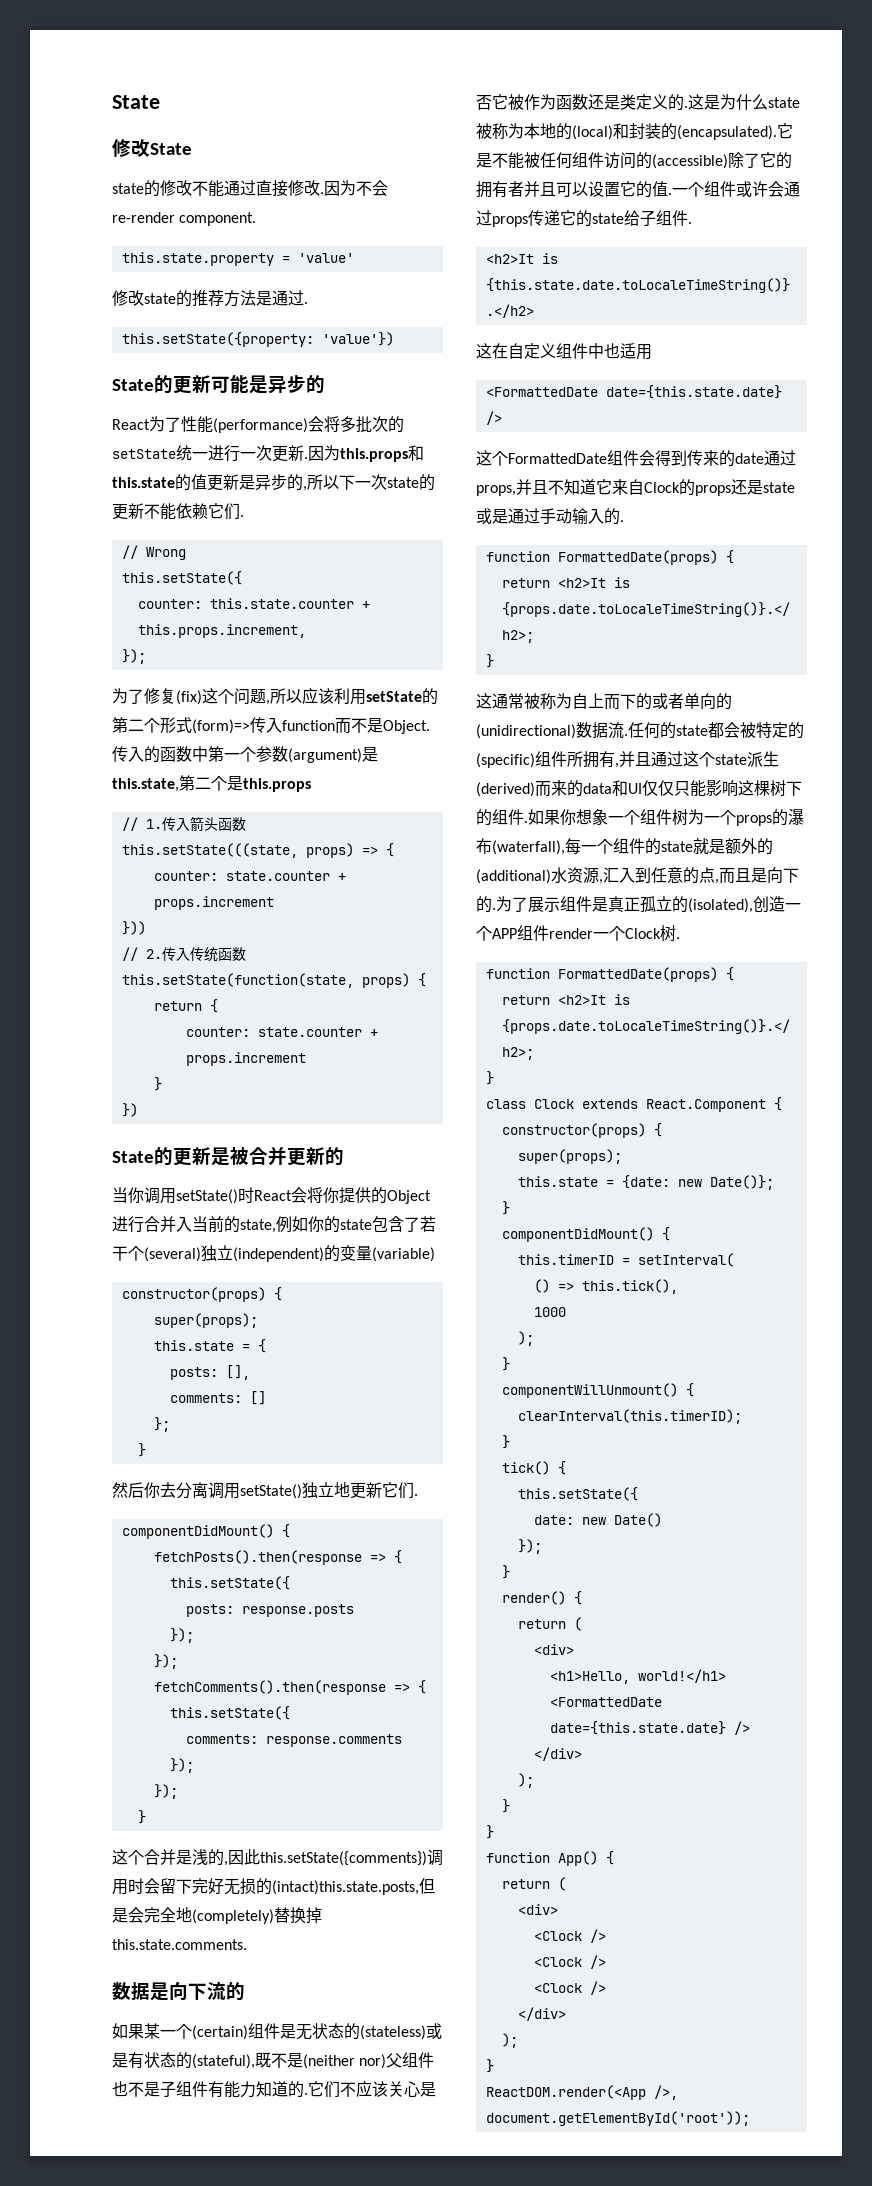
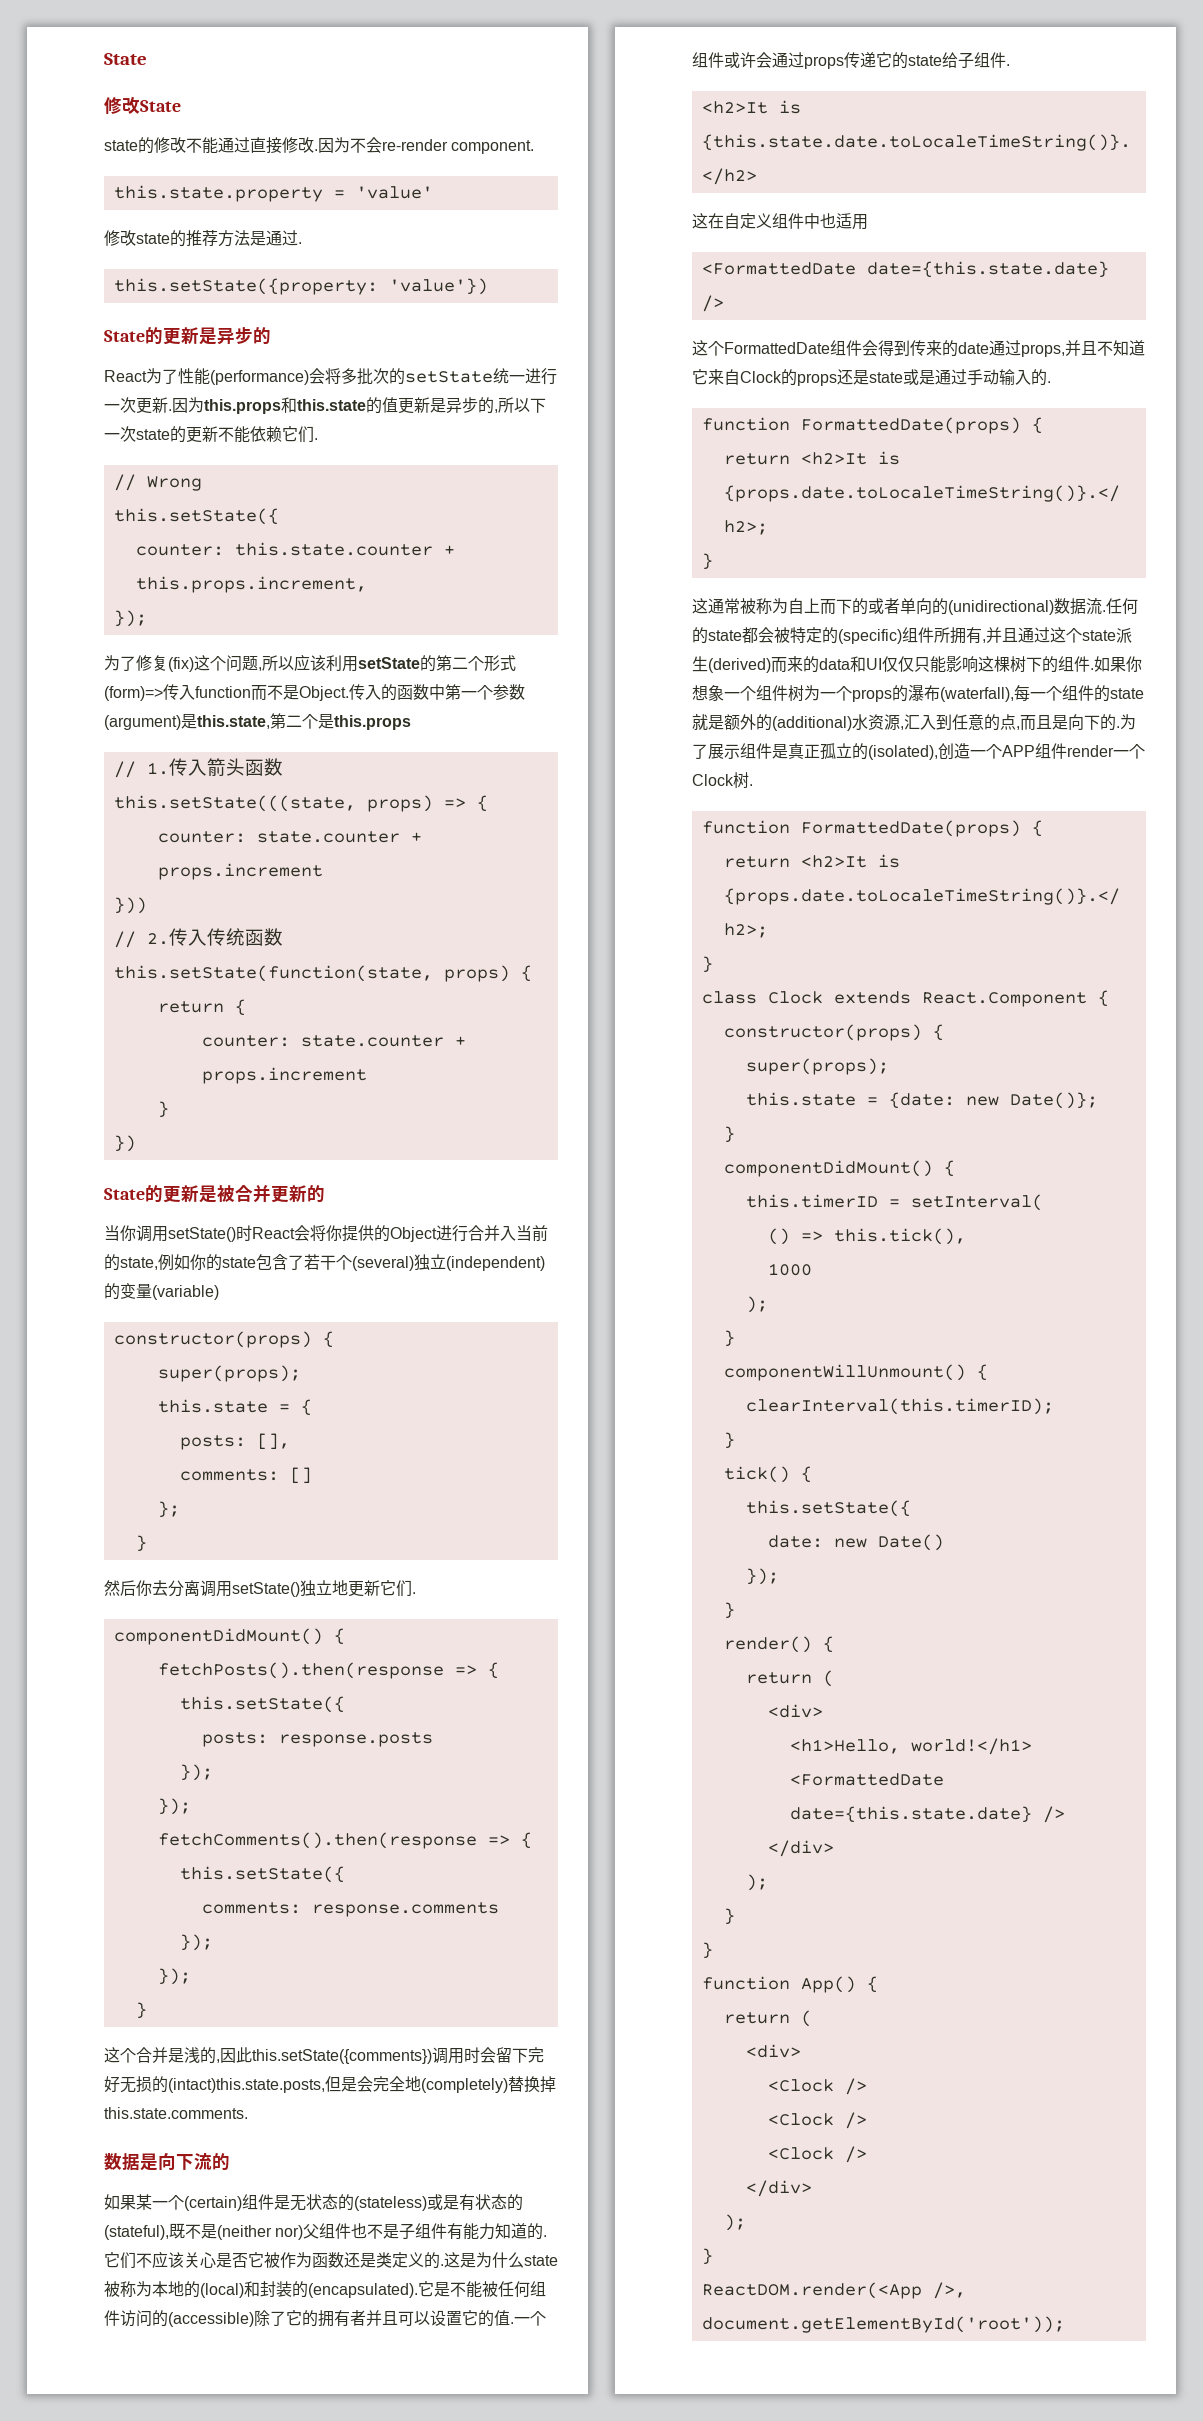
[211,375,249,393] 可能 -> (199, 335) none

